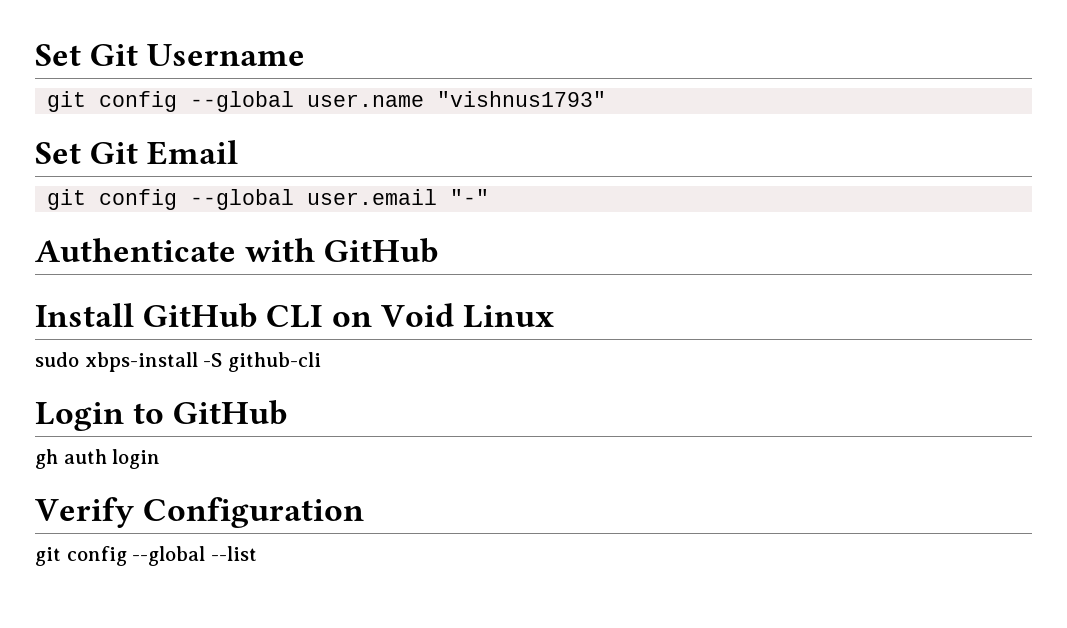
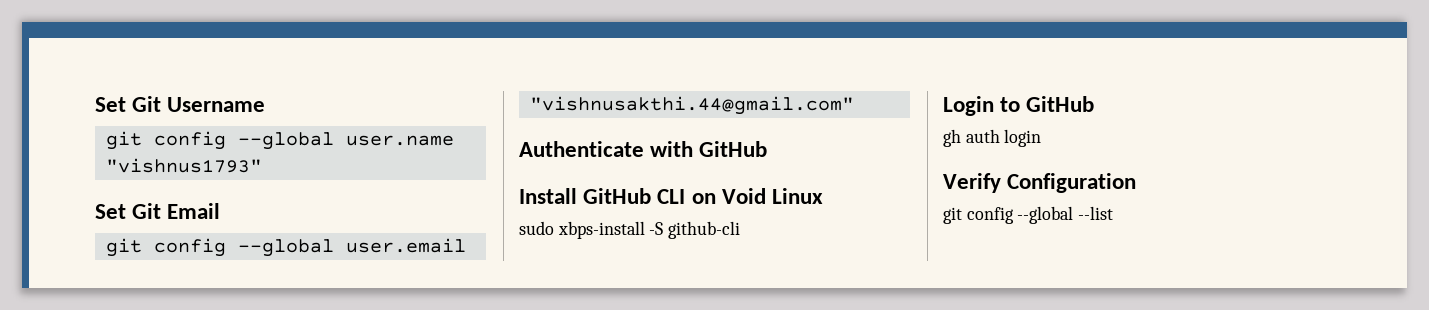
[450,189,490,205] "-" -> [529,96,854,115] "vishnusakthi.44@gmail.com"

